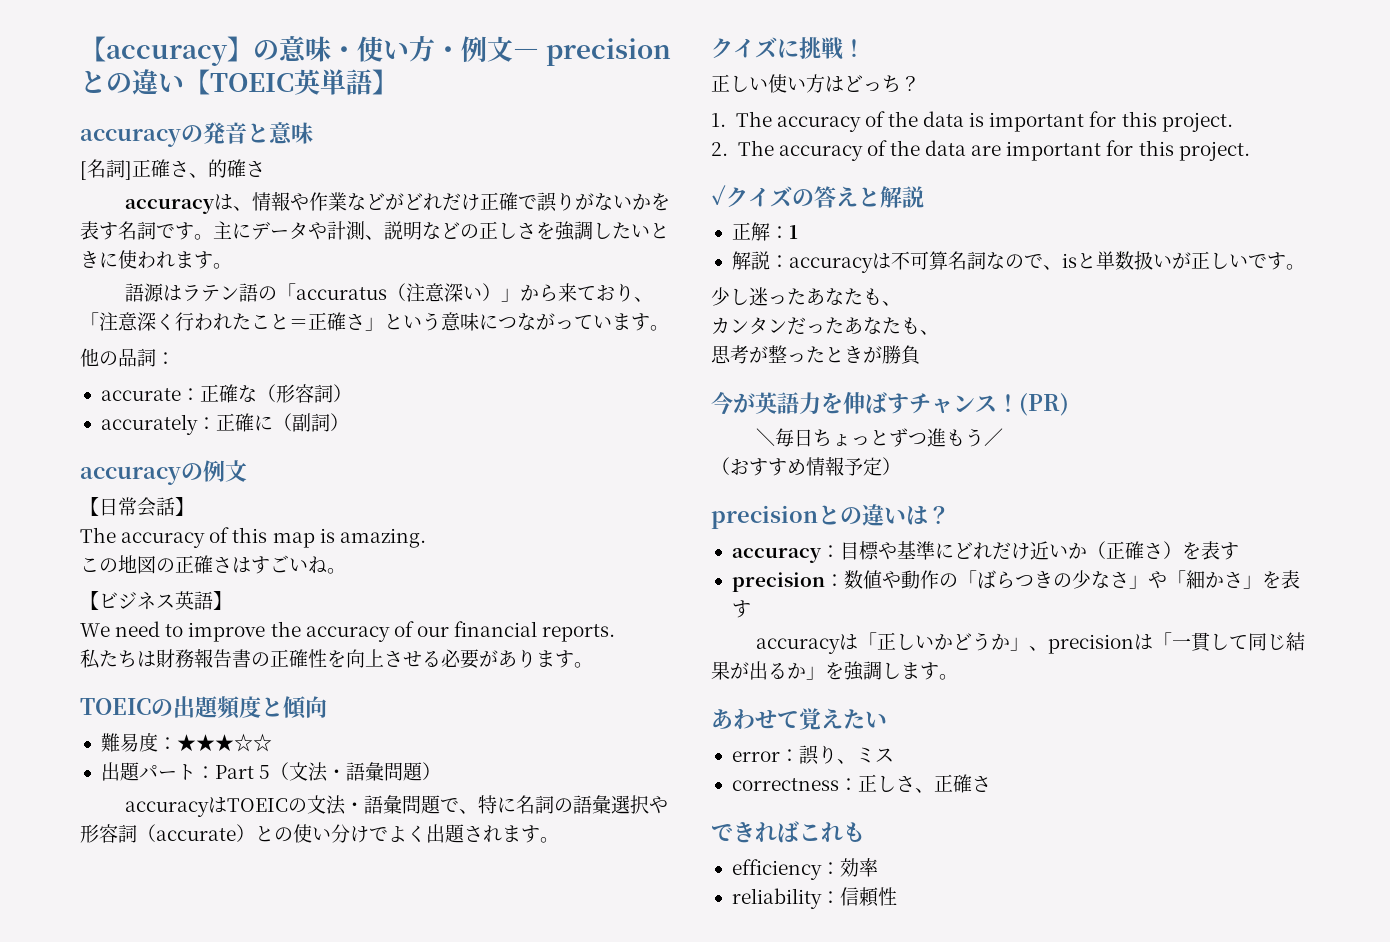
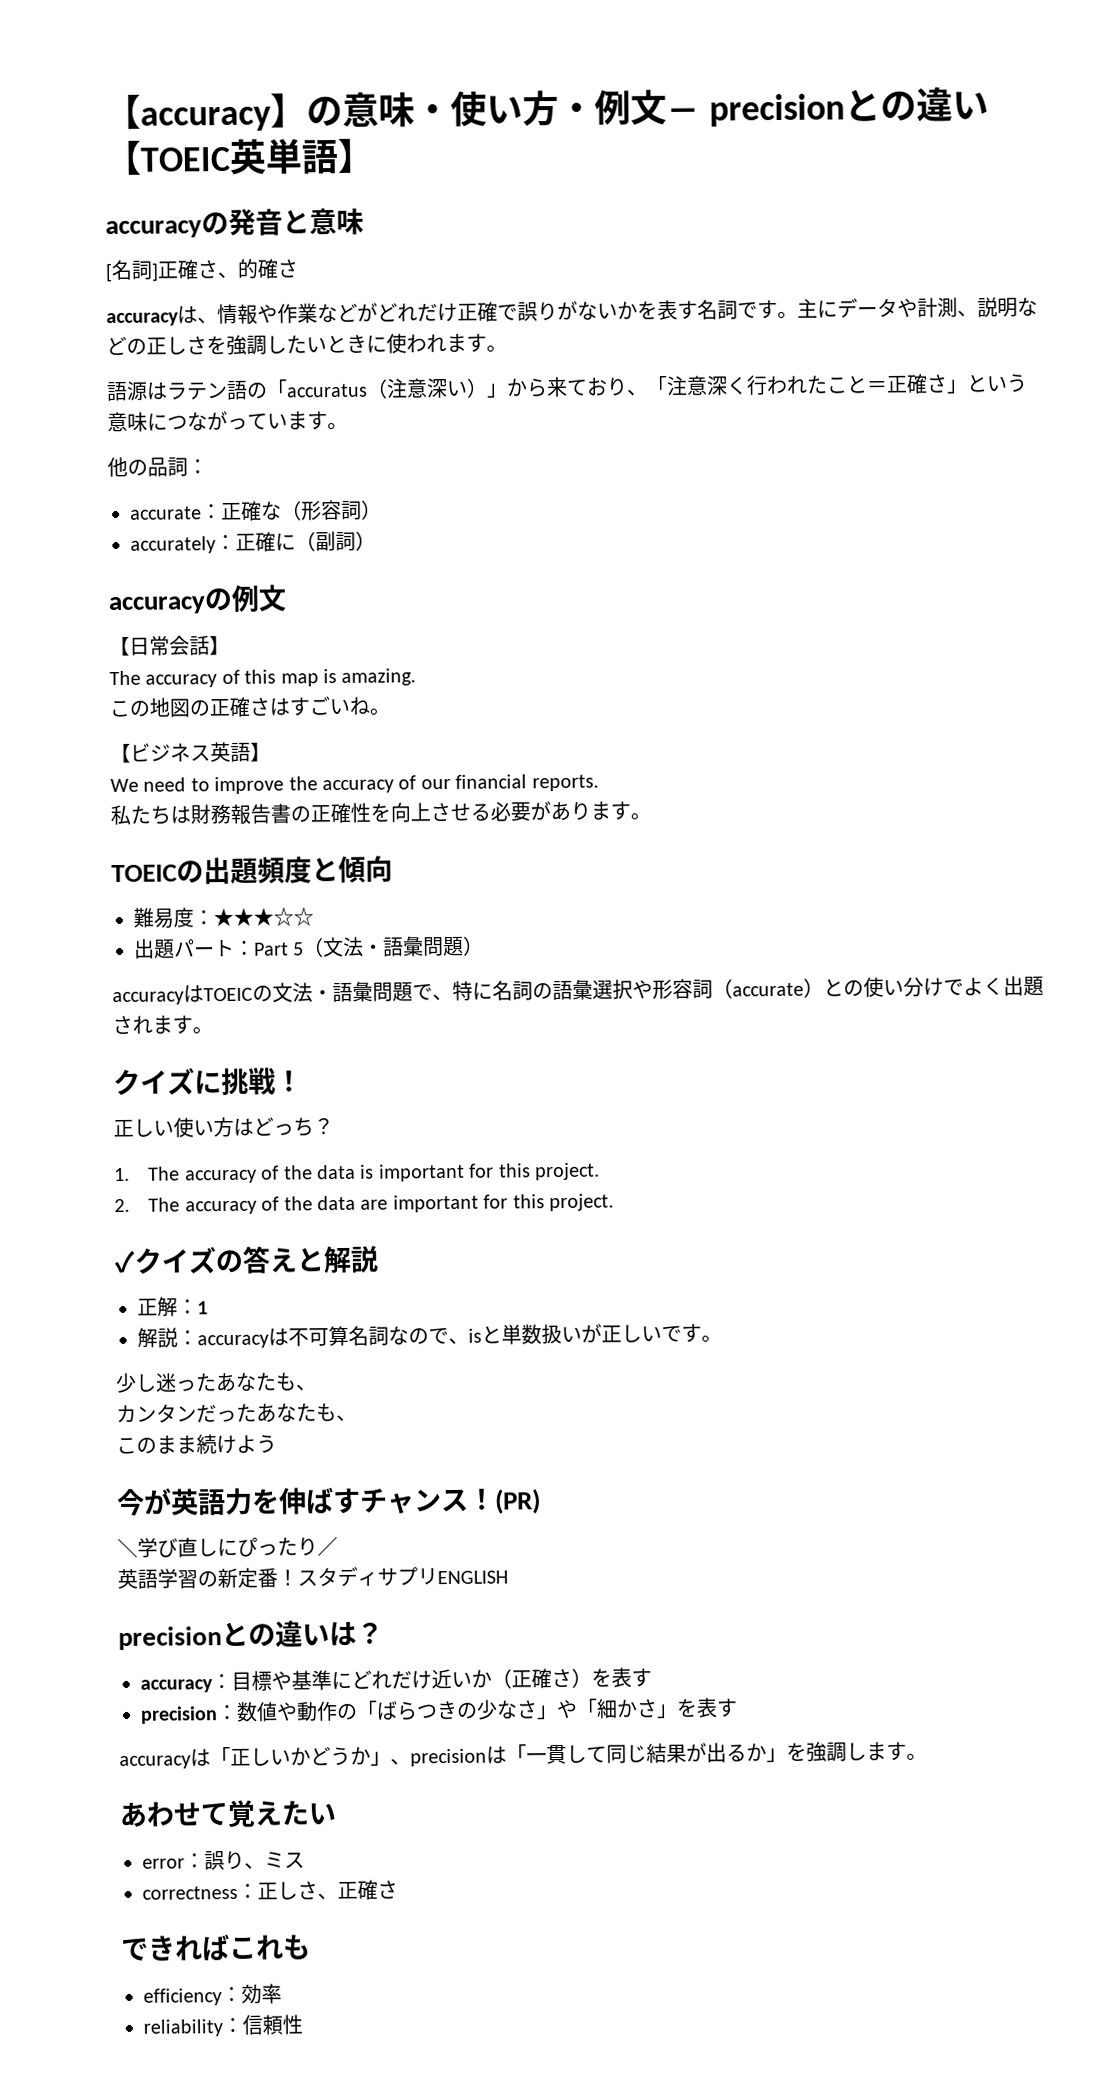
[711,345,921,365] 思考が整ったときが勝負 -> [116,1434,277,1455] このまま続けよう
[774,428,1003,447] [711,456,901,476] 毎日ちょっとずつ進もう／ // （おすすめ情報予定） -> [137,1537,338,1558] [117,1566,508,1590] 学び直しにぴったり／ // 英語学習の新定番！スタディサプリENGLISH

